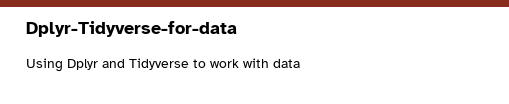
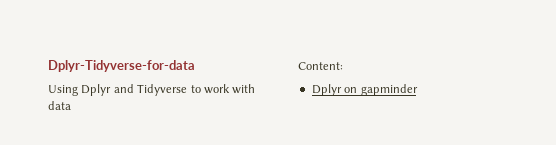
(300, 63) none -> [298,62,343,70] [311,84,418,96] // Content: // Dplyr on gapminder

